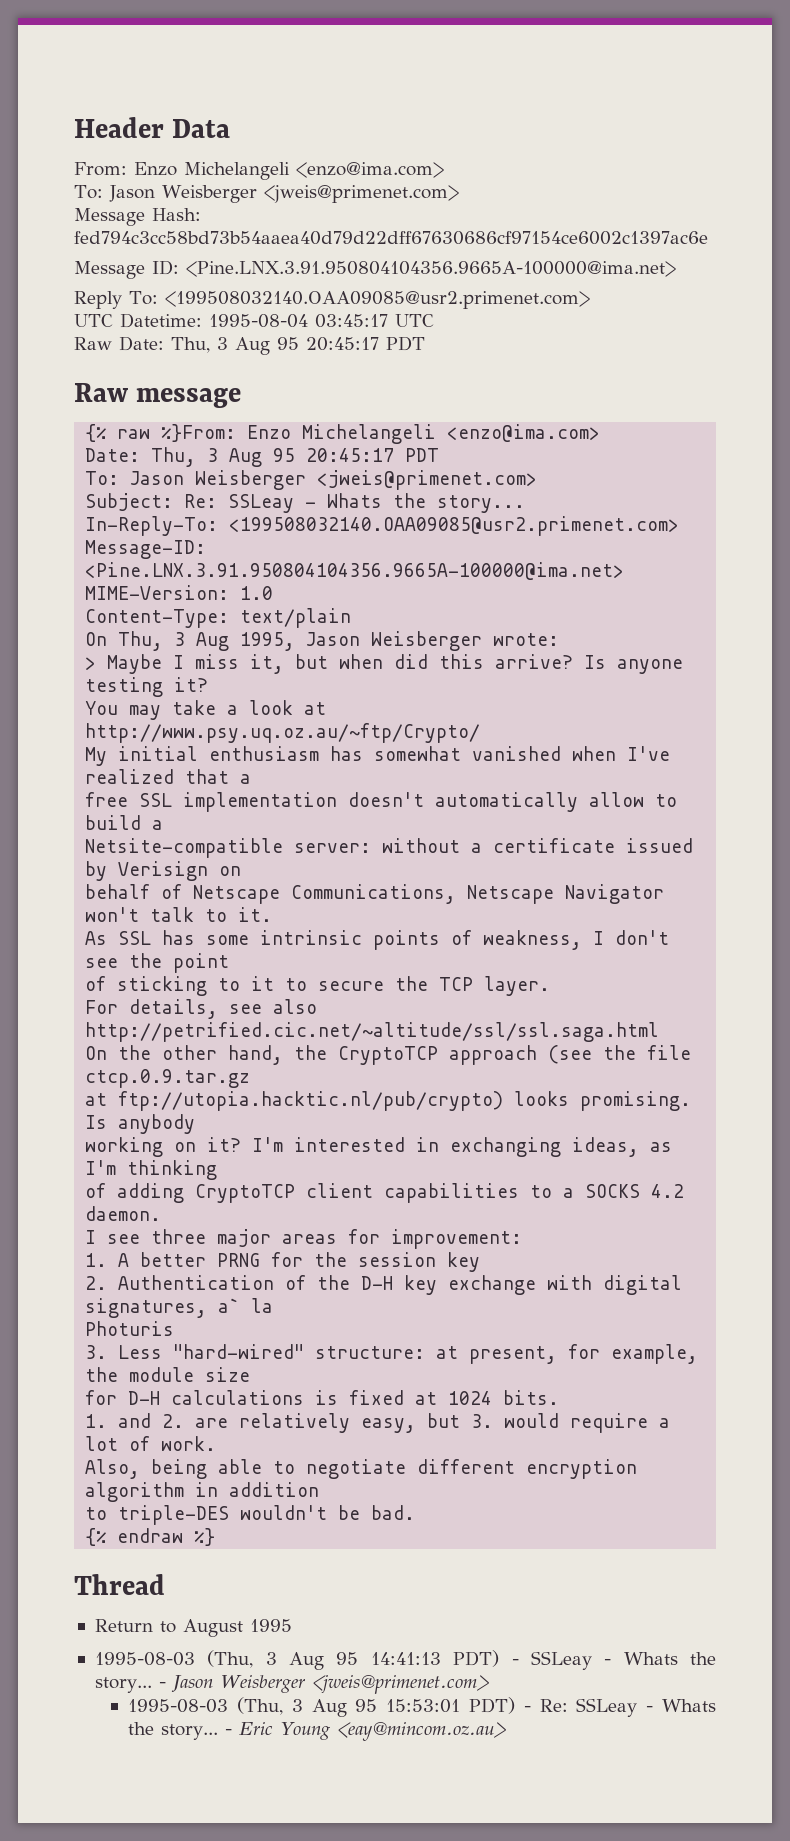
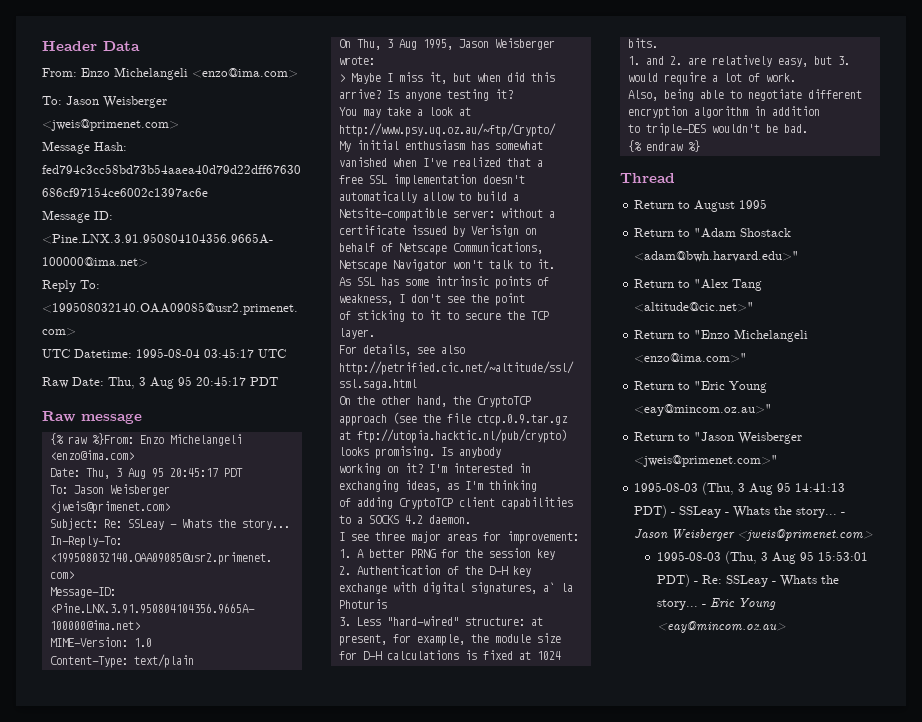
(292, 1625) none -> [634,228,792,238] [634,251,800,262] [634,279,763,291] [634,302,755,312] [634,329,809,342] [634,353,748,363] [634,381,768,393] [634,404,773,416] [634,432,803,444] [634,455,779,467] // Return to "Adam Shostack <adam@bwh.harvard.edu>" // Return to "Alex Tang <altitude@cic.net>" // Return to "Enzo Michelangeli <enzo@ima.com>" // Return to "Eric Young <eay@mincom.oz.au>" // Return to "Jason Weisberger <jweis@primenet.com>"

